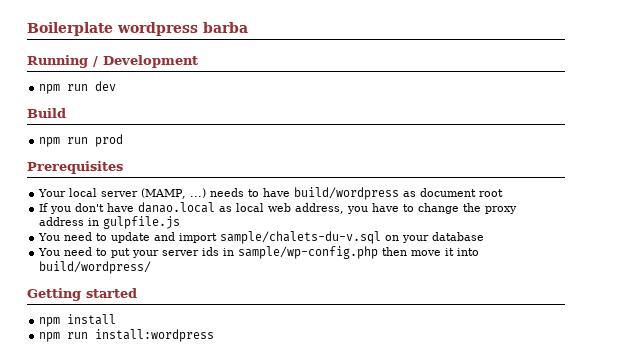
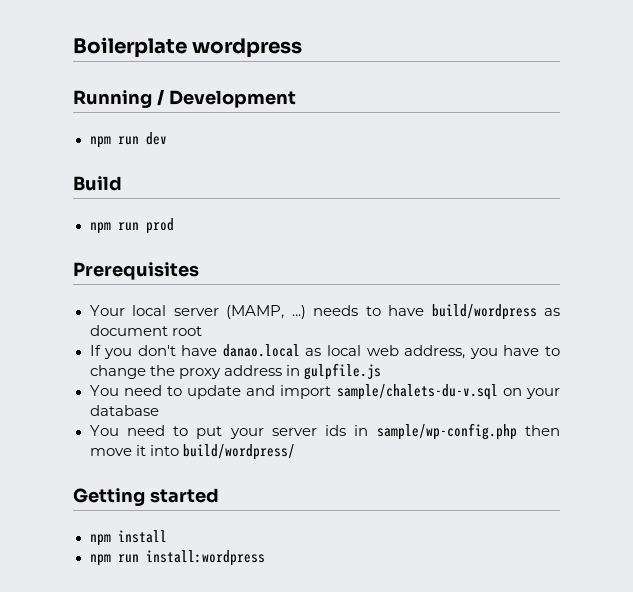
[203,22,248,33] barba -> (303, 48) none

